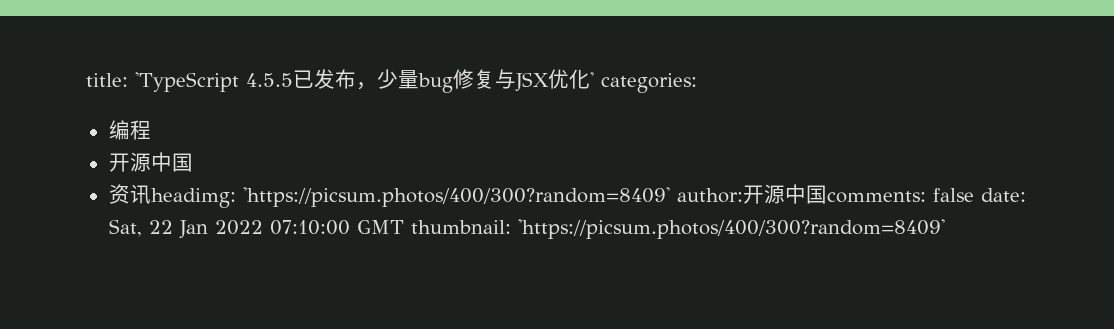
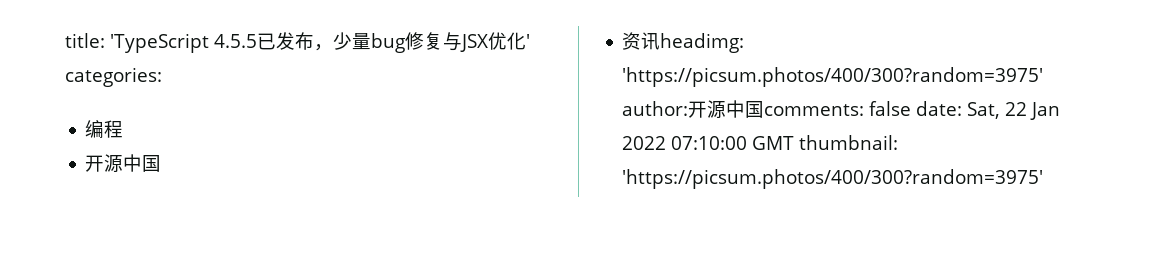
[242,187,670,207] 'https://picsum.photos/400/300?random=8409' -> [622,67,1044,87] 'https://picsum.photos/400/300?random=3975'
[517,219,945,239] 'https://picsum.photos/400/300?random=8409' -> [622,169,1044,189] 'https://picsum.photos/400/300?random=3975'

